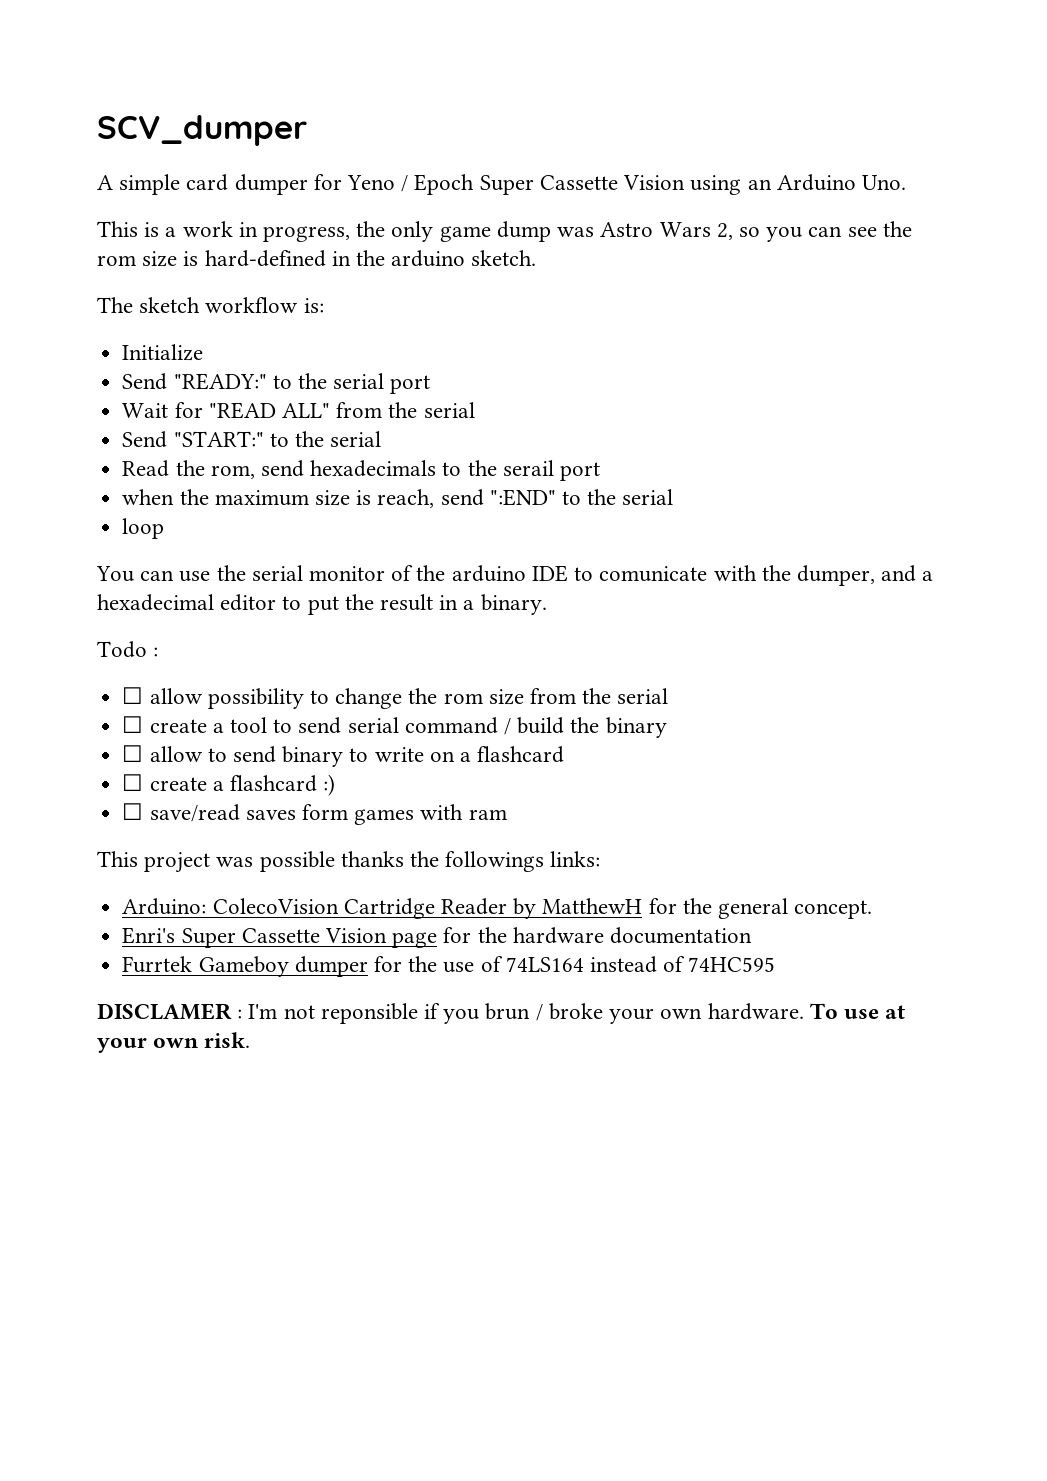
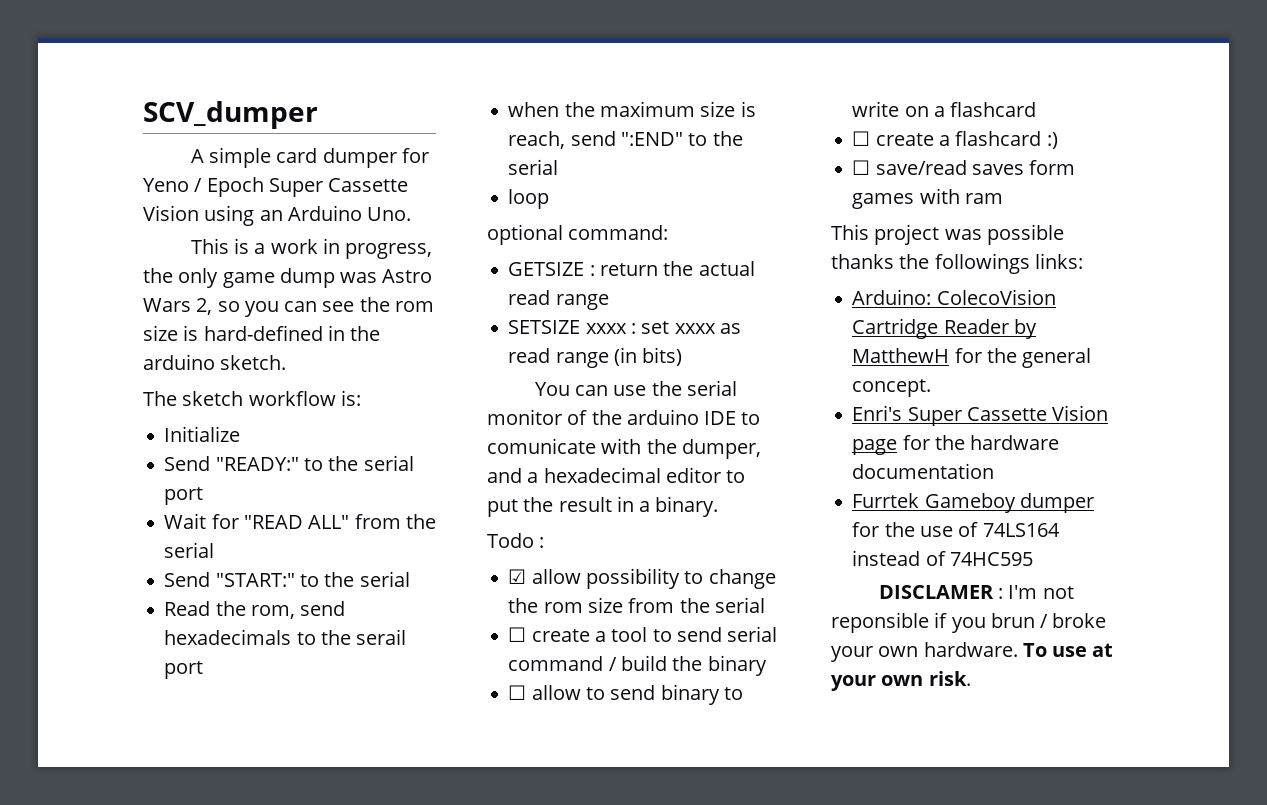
(165, 528) none -> [487,224,669,245] [508,261,755,276] [508,290,609,310] [508,320,741,334] [508,347,683,368] // optional command: // GETSIZE : return the actual read range // SETSIZE xxxx : set xxxx as read range (in bits)
[122,687,144,704] ☐ -> [508,569,527,584] ☑

